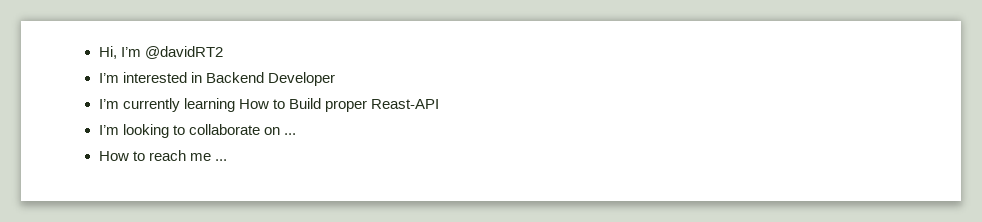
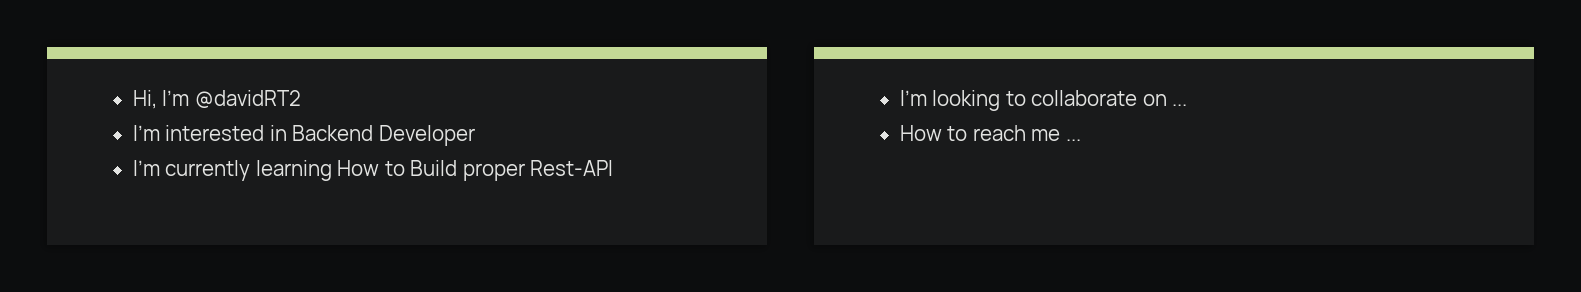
[370,99,439,109] Reast-API -> [530,160,614,176] Rest-API

